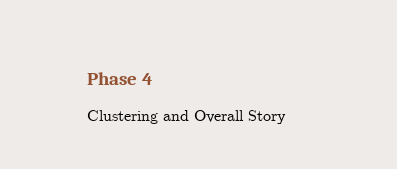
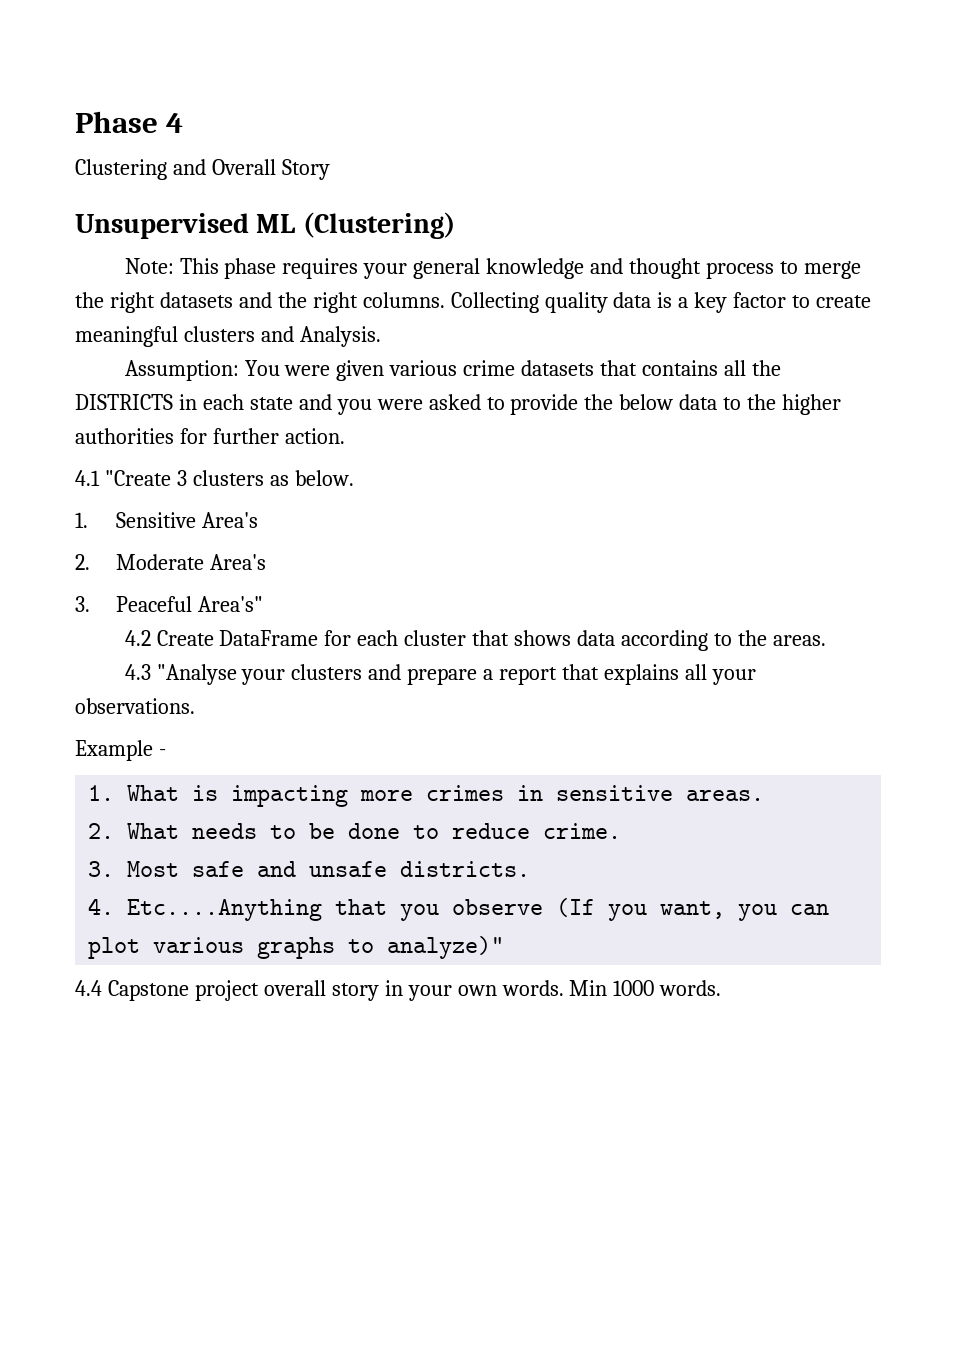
(286, 117) none -> [75,212,455,239] [124,258,861,279] [75,292,872,313] [75,326,381,347] [124,360,781,381] [75,394,842,415] [75,428,345,444] [75,470,354,486] [75,512,258,528] [75,554,266,570] [75,596,263,612] [124,630,826,651] [124,664,756,685] [75,698,195,714] [75,740,166,761] [88,785,765,807] [88,823,622,839] [88,861,531,877] [88,898,830,921] [88,936,505,959] [75,980,722,1001] // Unsupervised ML (Clustering) // Note: This phase requires your general knowledge and thought process to merge the right datasets and the right columns. Collecting quality data is a key factor to create meaningful clusters and Analysis. // Assumption: You were given various crime datasets that contains all the DISTRICTS in each state and you were asked to provide the below data to the higher authorities for further action. // 4.1 "Create 3 clusters as below. // 1. Sensitive Area's // 2. Moderate Area's // 3. Peaceful Area's" // 4.2 Create DataFrame for each cluster that shows data according to the areas. // 4.3 "Analyse your clusters and prepare a report that explains all your observations. // Example - // 1. What is impacting more crimes in sensitive areas. // 2. What needs to be done to reduce crime. // 3. Most safe and unsafe districts. // 4. Etc....Anything that you observe (If you want, you can plot various graphs to analyze)" // 4.4 Capstone project overall story in your own words. Min 1000 words.

